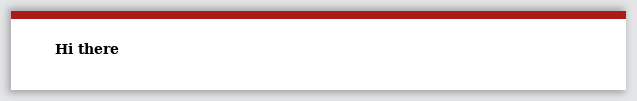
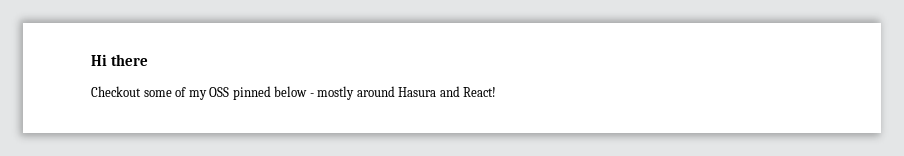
(119, 48) none -> [91,86,497,100] // Checkout some of my OSS pinned below - mostly around Hasura and React!

